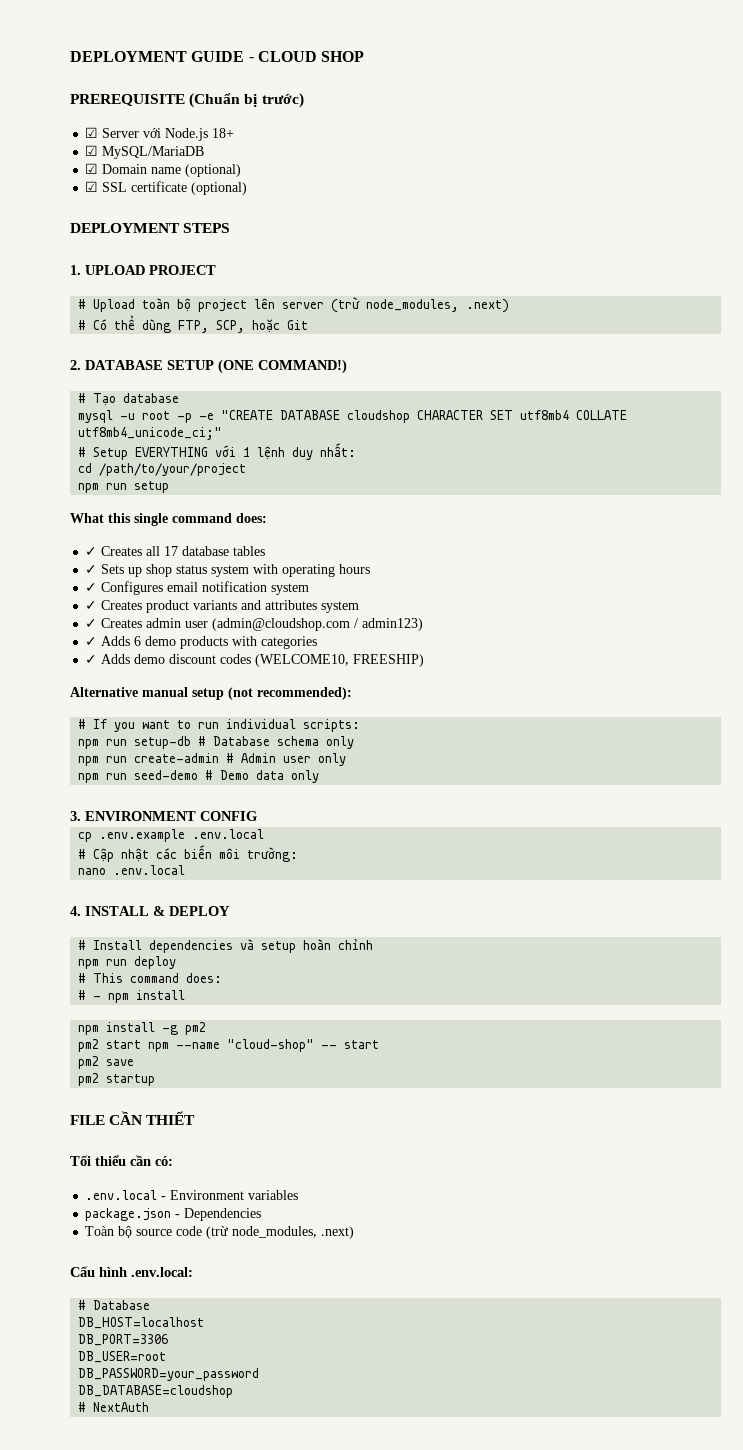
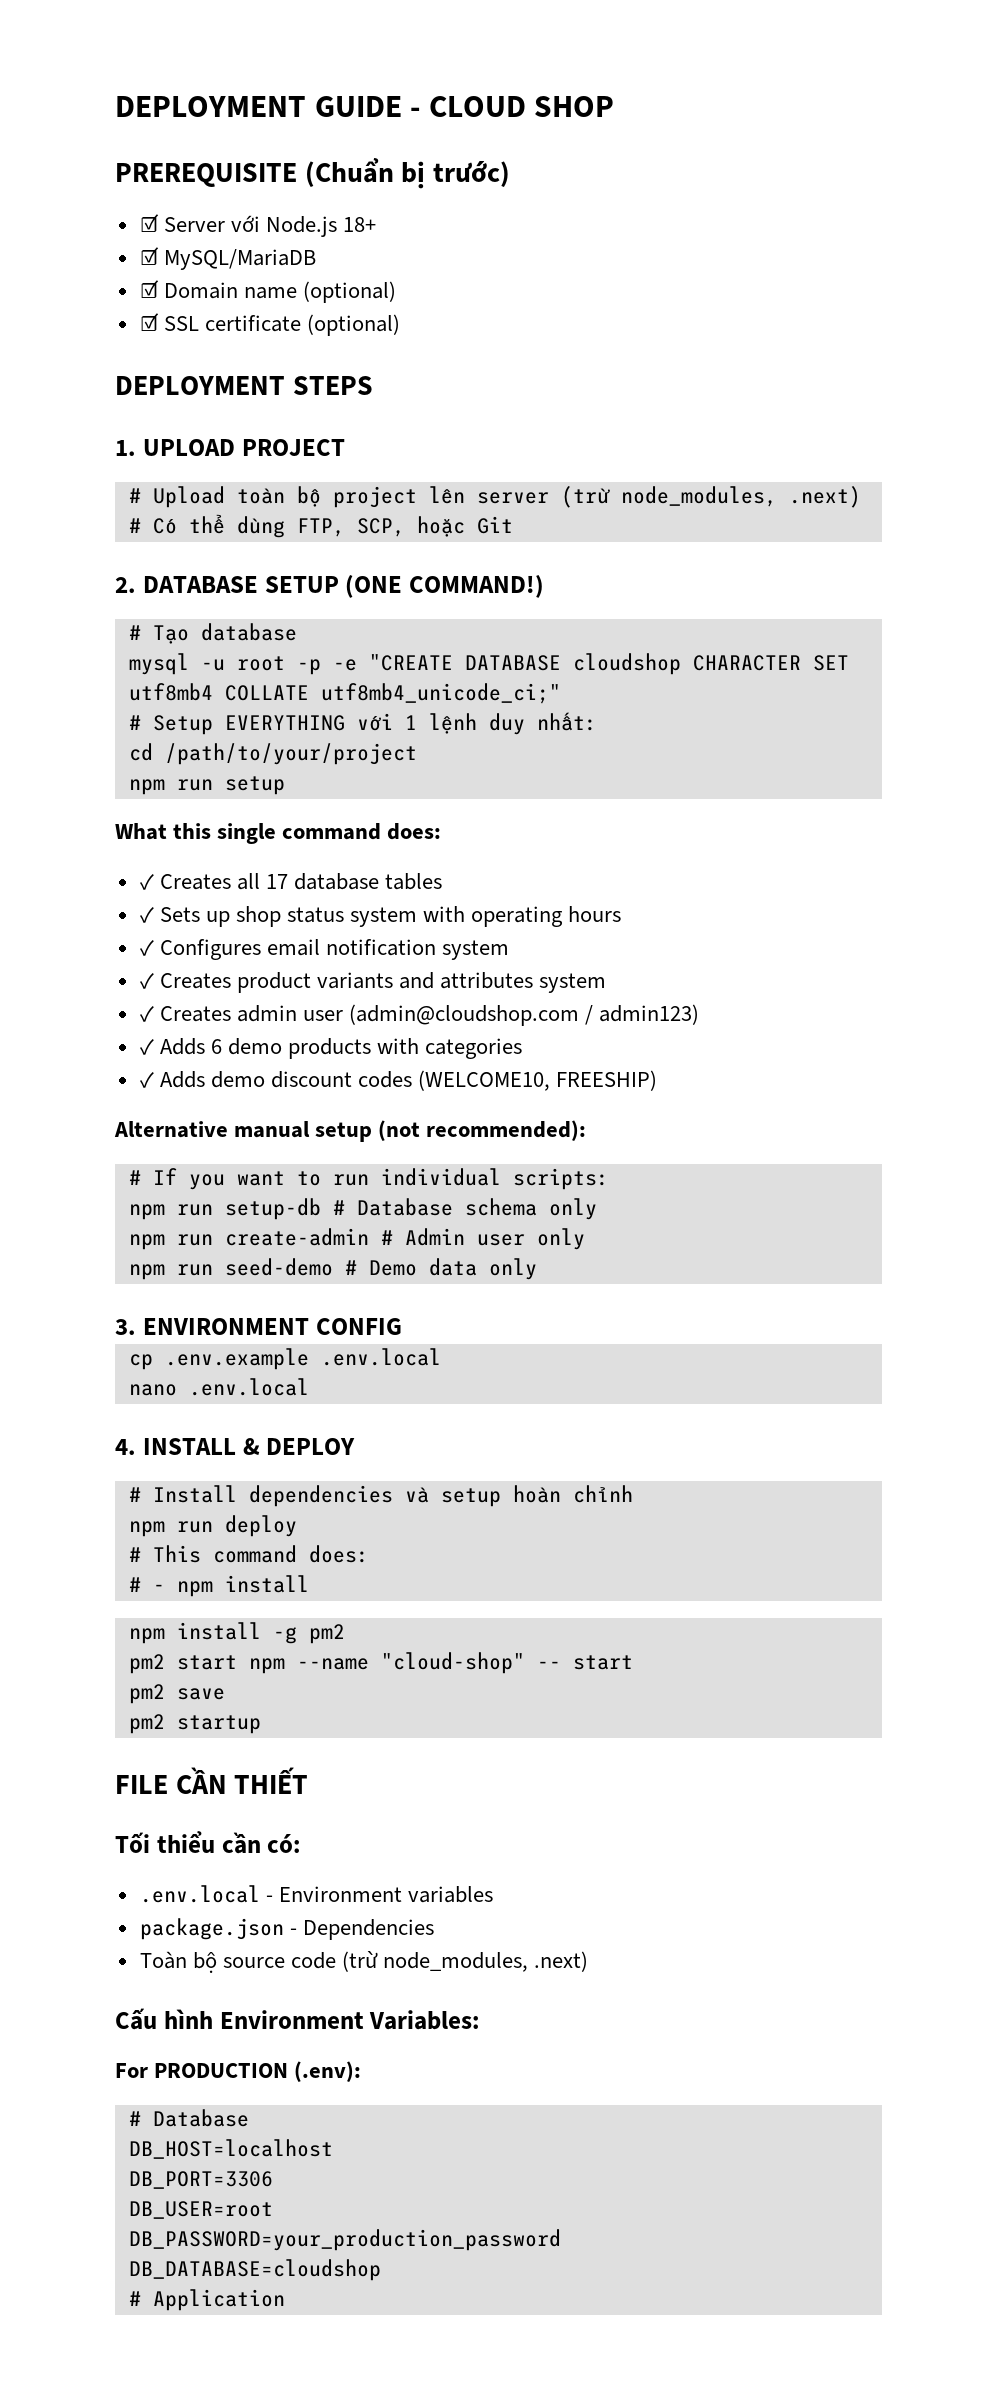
[78,845,299,862] // # Cập nhật các biến môi trường: -> (441, 1357) none
[131,1267,193,1277] .env.local: -> [219,2010,481,2030] [115,2061,362,2082] Environment Variables: // For PRODUCTION (.env):
[78,1368,260,1381] DB_PASSWORD=your_password -> [128,2229,561,2251] DB_PASSWORD=your_production_password
[93,1402,150,1412] NextAuth -> [152,2289,285,2311] Application

